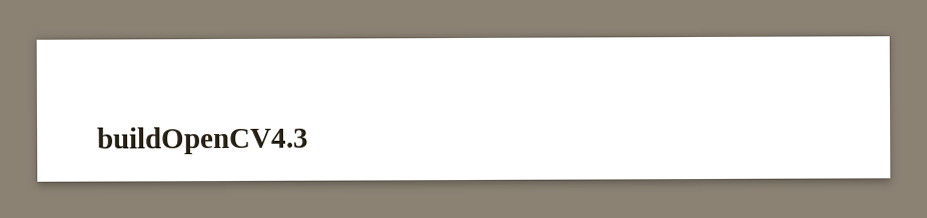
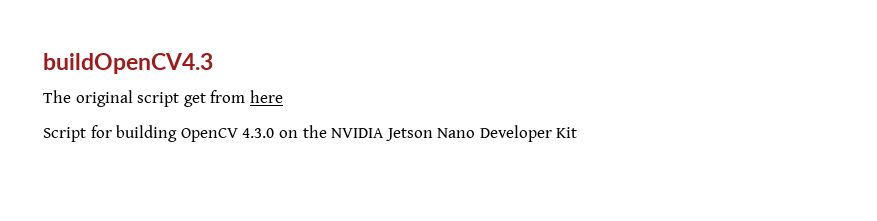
(309, 140) none -> [43,90,283,107] [43,125,578,142] // The original script get from here // Script for building OpenCV 4.3.0 on the NVIDIA Jetson Nano Developer Kit

